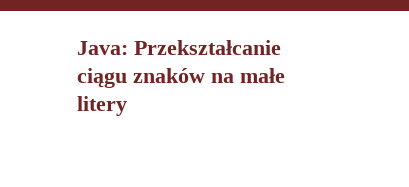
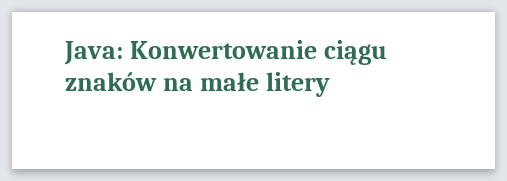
[134,40,281,55] Przekształcanie -> [130,40,318,59] Konwertowanie

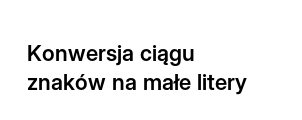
[64,40,318,65] Java: Konwertowanie -> [27,45,134,66] Konwersja

